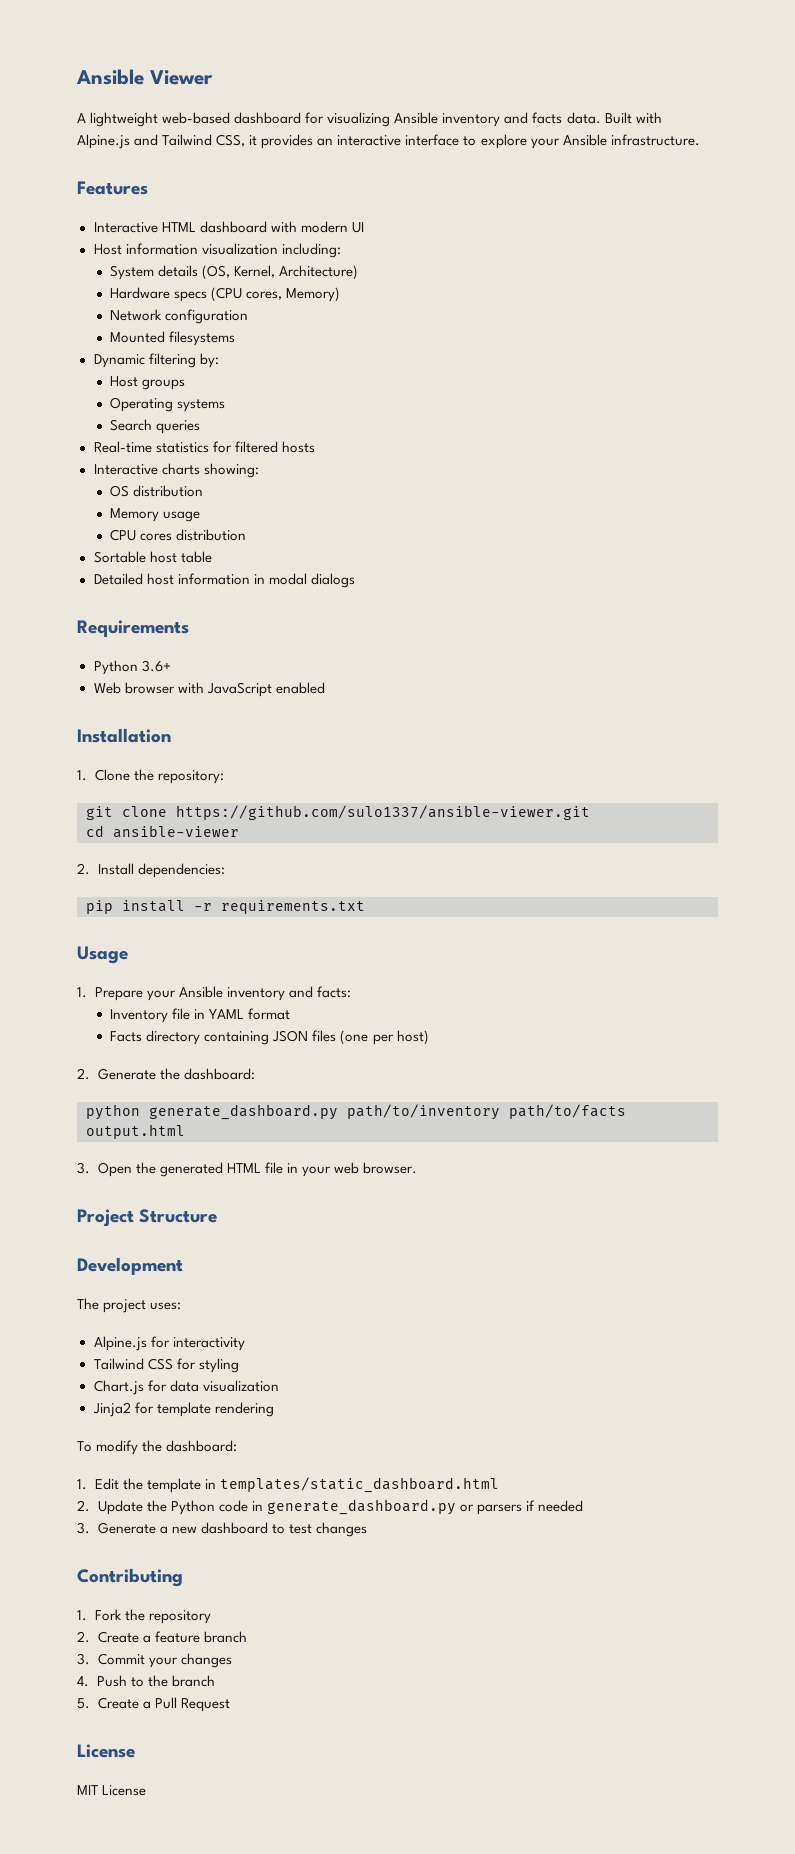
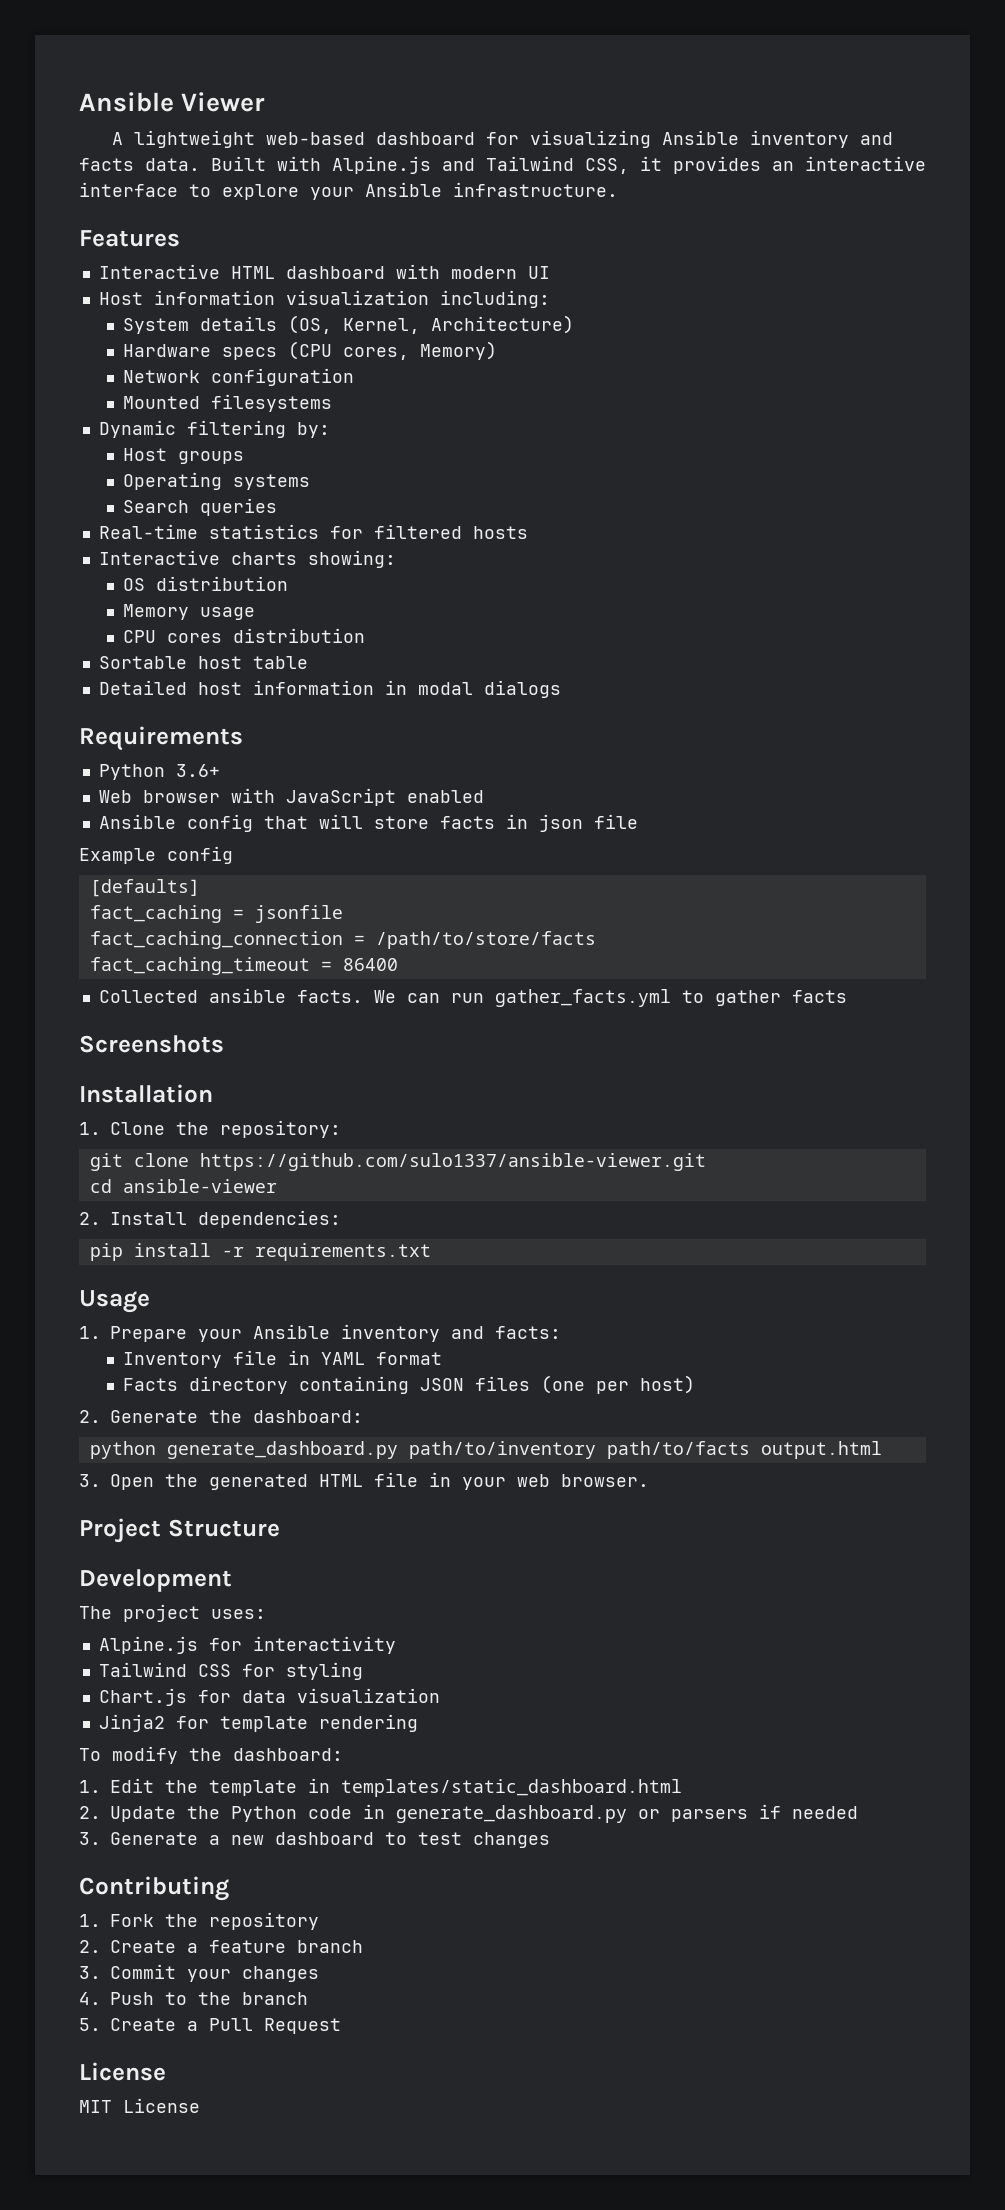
(325, 688) none -> [98,814,638,832] [79,846,233,864] [89,879,200,897] [89,905,343,923] [89,931,596,949] [89,957,398,975] [98,988,847,1007] [79,1035,224,1053] // Ansible config that will store facts in json file // Example config // [defaults] // fact_caching = jsonfile // fact_caching_connection = /path/to/store/facts // fact_caching_timeout = 86400 // Collected ansible facts. We can run gather_facts.yml to gather facts // Screenshots

